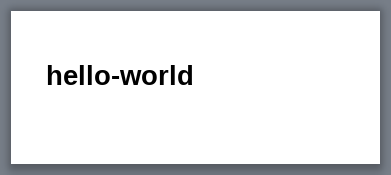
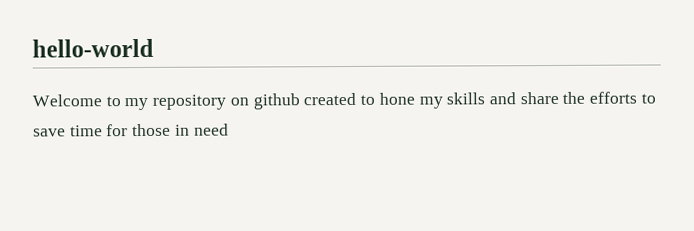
(194, 75) none -> [32,91,656,111] [33,123,229,137] // Welcome to my repository on github created to hone my skills and share the efforts to save time for those in need

